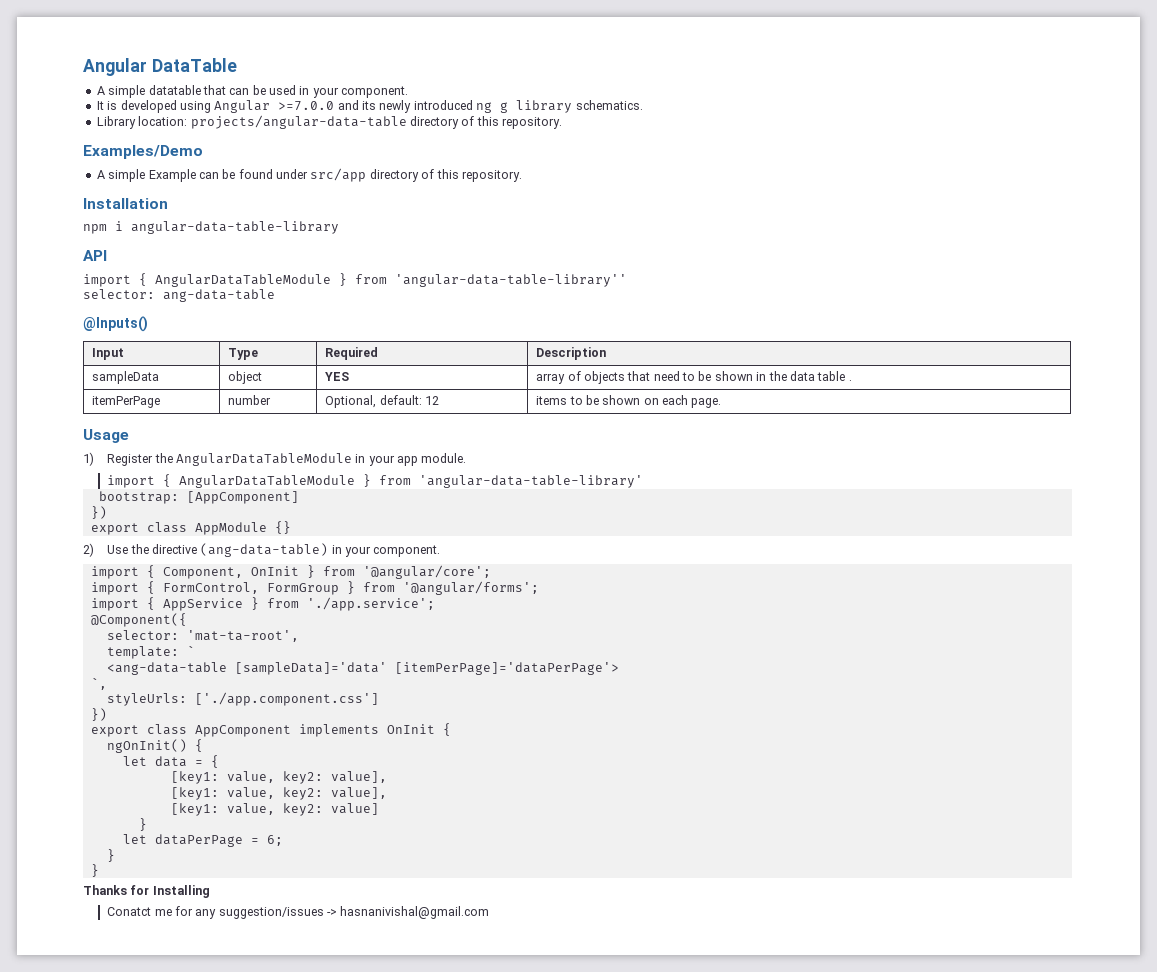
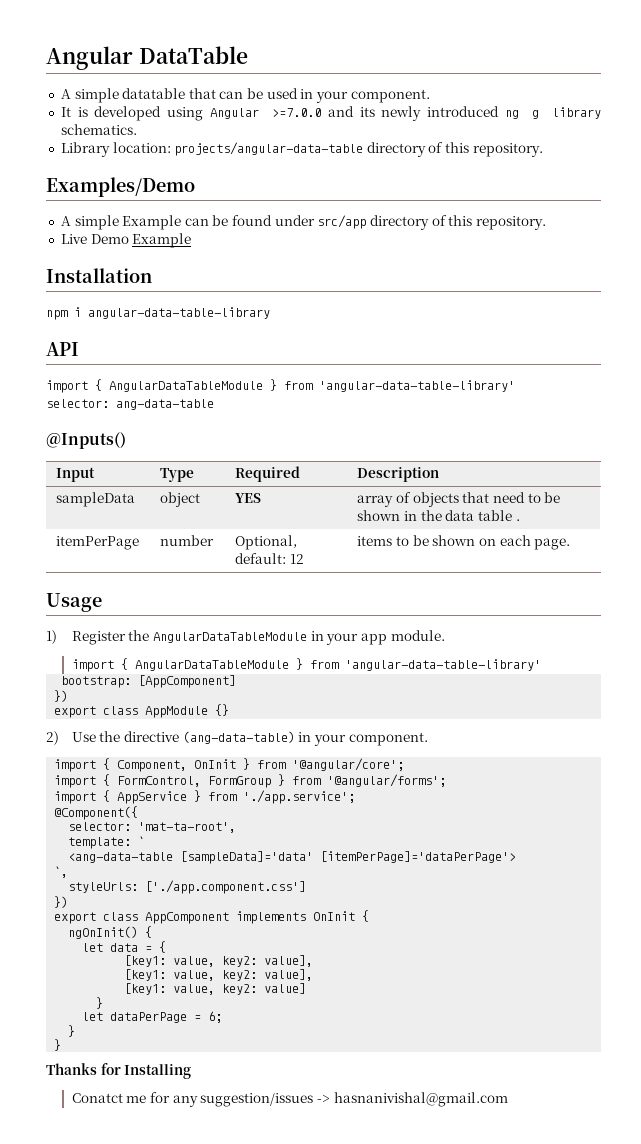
(522, 176) none -> [60,233,192,248] // Live Demo Example
[395,274,627,287] 'angular-data-table-library'' -> [319,380,515,392] 'angular-data-table-library'

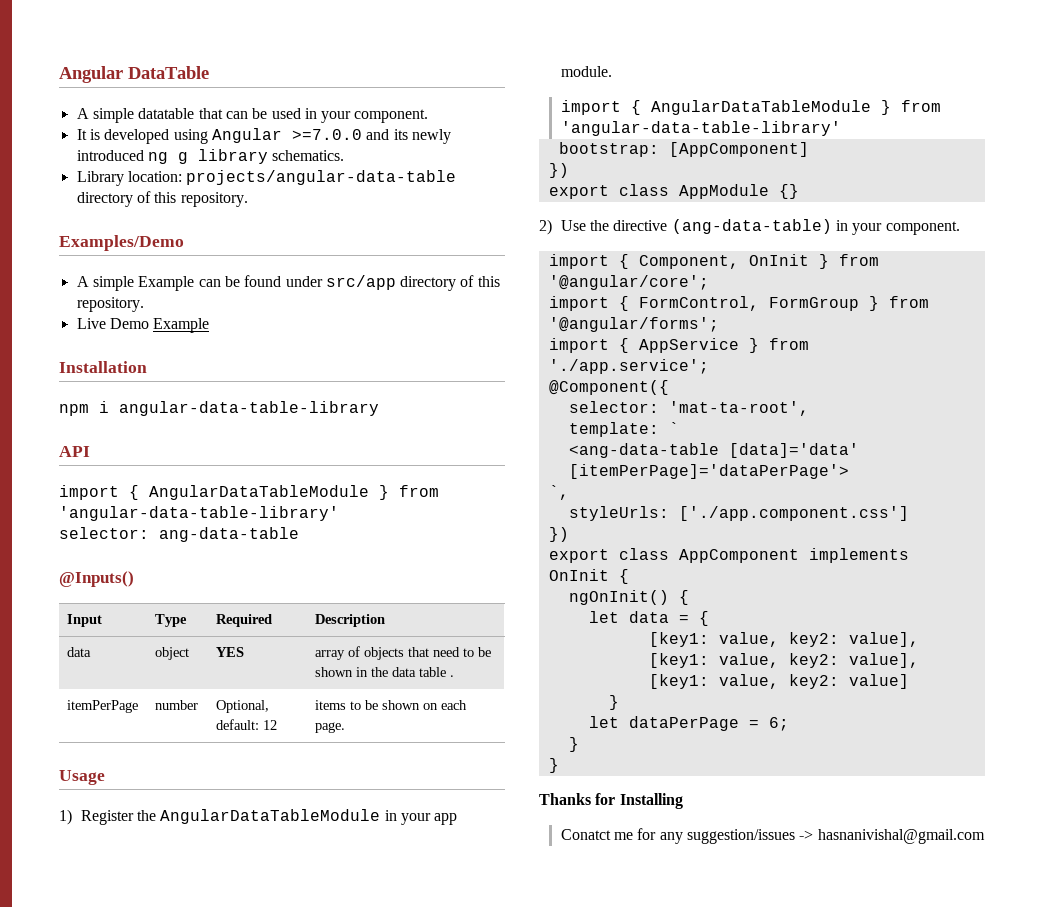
[56,492,136,507] sampleData -> [67,647,92,657] data
[180,851,314,864] [sampleData]='data' -> [728,443,859,458] [data]='data'

